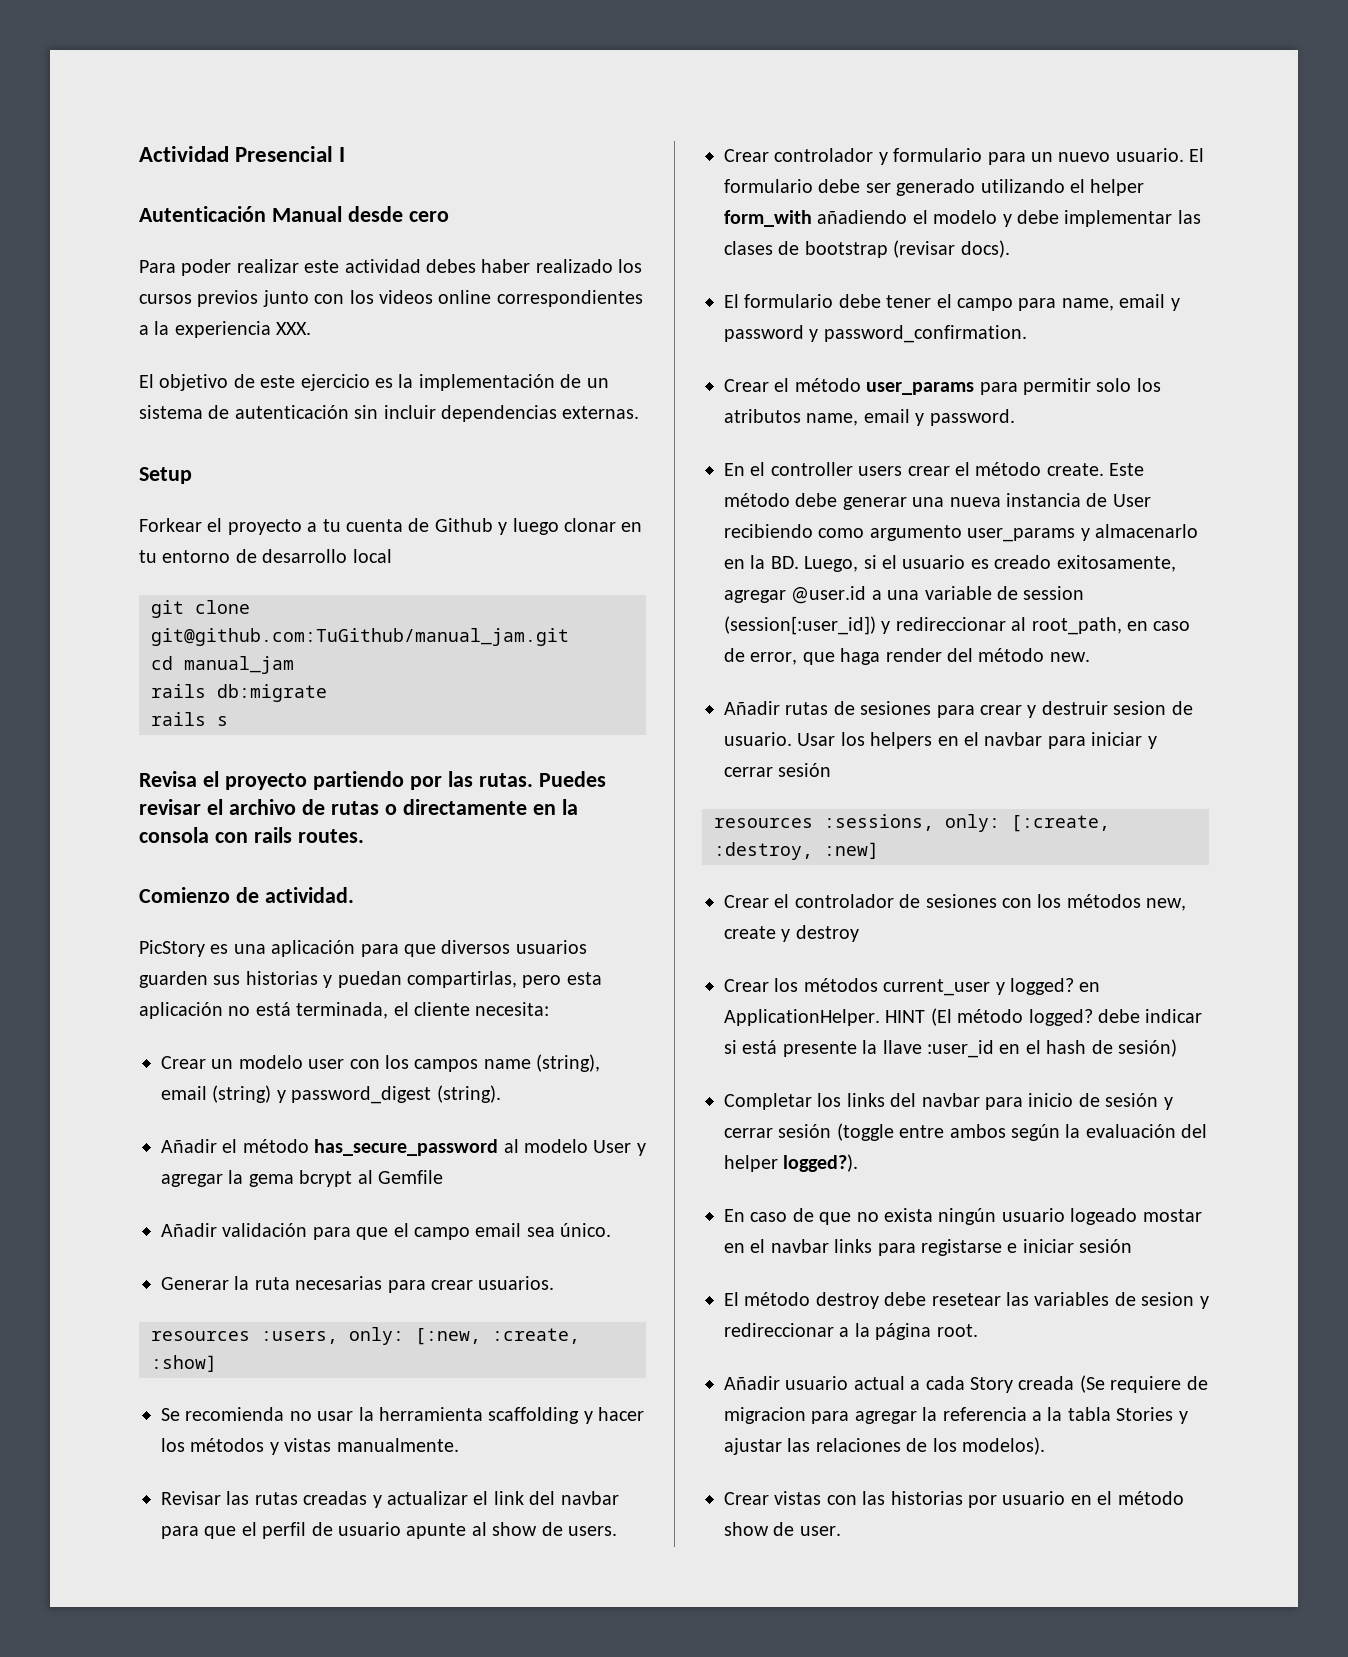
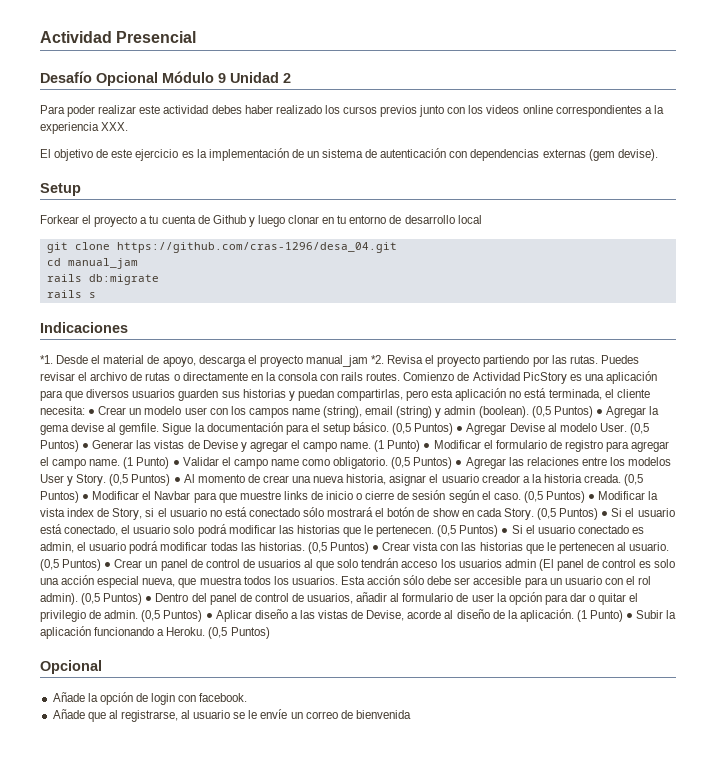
[339,147,346,162] [139,206,449,222] I // Autenticación Manual desde cero -> [40,71,291,86] // Desafío Opcional Módulo 9 Unidad 2
[354,405,640,422] sin incluir dependencias externas. -> [449,149,658,161] con dependencias externas (gem devise).
[151,628,569,646] git@github.com:TuGithub/manual_jam.git -> [116,242,397,253] https://github.com/cras-1296/desa_04.git
(228, 721) none -> [40,322,128,333] [40,355,385,367] Indicaciones // *1. Desde el material de apoyo, descarga el proyecto manual_jam *2.
(364, 836) // -> (401, 376) none
[264,887,354,903] actividad. // -> [472,372,520,381] Actividad
(550, 1009) // -> [88,409,96,415] ●
[291,1085,501,1104] [161,1139,646,1156] [161,1170,443,1187] [161,1223,612,1240] [161,1276,555,1293] [151,1327,580,1345] [151,1355,217,1372] [161,1407,645,1424] [161,1438,459,1455] [161,1491,619,1508] [161,1522,617,1539] [724,148,1205,165] [724,179,1145,196] [724,210,1201,227] [724,240,1010,258] [724,294,1180,311] [724,325,1027,343] [724,378,1161,395] [724,409,1015,426] [724,462,1145,476] [724,493,1151,510] [724,524,1198,542] [724,555,1176,572] [724,586,1085,604] [724,616,1191,635] [724,648,1090,665] [724,701,1193,718] [724,732,1157,749] [724,763,832,777] [714,814,1110,832] [714,842,879,860] [724,894,1187,911] [724,925,859,942] [724,978,1101,996] [724,1008,1203,1026] [724,1039,1177,1058] [724,1093,1173,1110] [724,1123,1208,1141] [724,1154,859,1172] [724,1208,1202,1225] [724,1239,1133,1256] [724,1292,1209,1309] [724,1323,978,1340] [724,1375,1208,1393] [724,1407,1188,1424] [724,1437,1045,1455] [724,1491,1184,1508] [724,1522,841,1536] password_digest (string). // Añadir el método has_secure_password al modelo User y agregar la gema bcrypt al Gemfile // Añadir validación para que el campo email sea único. // Generar la ruta necesarias para crear usuarios. // resources :users, only: [:new, :create, :show] // Se recomienda no usar la herramienta scaffolding y hacer los métodos y vistas manualmente. // Revisar las rutas creadas y actualizar el link del navbar para que el perfil de usuario apunte al show de users. // Crear controlador y formulario para un nuevo usuario. El formulario debe ser generado utilizando el helper form_with añadiendo el modelo y debe implementar las clases de bootstrap (revisar docs). // El formulario debe tener el campo para name, email y password y password_confirmation. // Crear el método user_params para permitir solo los atributos name, email y password. // En el controller users crear el método create. Este método debe generar una nueva instancia de User recibiendo como argumento user_params y almacenarlo en la BD. Luego, si el usuario es creado exitosamente, agregar @user.id a una variable de session (session[:user_id]) y redireccionar al root_path, en caso de error, que haga render del método new. // Añadir rutas de sesiones para crear y destruir sesion de usuario. Usar los helpers en el navbar para iniciar y cerrar sesión // resources :sessions, only: [:create, :destroy, :new] // Crear el controlador de sesiones con los métodos new, create y destroy // Crear los métodos current_user y logged? en ApplicationHelper. HINT (El método logged? debe indicar si está presente la llave :user_id en el hash de sesión) // Completar los links del navbar para inicio de sesión y cerrar sesión (toggle entre ambos según la evaluación del helper logged?). // En caso de que no exista ningún usuario logeado mostar en el navbar links para registarse e iniciar sesión // El método destroy debe resetear las variables de sesion y redireccionar a la página root. // Añadir usuario actual a cada Story creada (Se requiere de migracion para agregar la referencia a la tabla Stories y ajustar las relaciones de los modelos). // Crear vistas con las historias por usuario en el método show de user. -> [444,406,660,418] [40,422,649,435] [40,440,670,452] [40,457,672,469] [40,474,644,486] [40,490,659,503] [40,507,675,520] [40,524,644,537] [40,541,670,554] [40,558,676,571] [40,575,652,588] [40,592,639,605] [40,609,677,622] [40,626,270,639] [40,660,102,674] [52,692,248,705] [52,709,411,722] admin (boolean). (0,5 Puntos) ● Agregar la gema devise al gemfile. Sigue la documentación para el setup básico. (0,5 Puntos) ● Agregar Devise al modelo User. (0,5 Puntos) ● Generar las vistas de Devise y agregar el campo name. (1 Punto) ● Modificar el formulario de registro para agregar el campo name. (1 Punto) ● Validar el campo name como obligatorio. (0,5 Puntos) ● Agregar las relaciones entre los modelos User y Story. (0,5 Puntos) ● Al momento de crear una nueva historia, asignar el usuario creador a la historia creada. (0,5 Puntos) ● Modificar el Navbar para que muestre links de inicio o cierre de sesión según el caso. (0,5 Puntos) ● Modificar la vista index de Story, si el usuario no está conectado sólo mostrará el botón de show en cada Story. (0,5 Puntos) ● Si el usuario está conectado, el usuario solo podrá modificar las historias que le pertenecen. (0,5 Puntos) ● Si el usuario conectado es admin, el usuario podrá modificar todas las historias. (0,5 Puntos) ● Crear vista con las historias que le pertenecen al usuario. (0,5 Puntos) ● Crear un panel de control de usuarios al que solo tendrán acceso los usuarios admin (El panel de control es solo una acción especial nueva, que muestra todos los usuarios. Esta acción sólo debe ser accesible para un usuario con el rol admin). (0,5 Puntos) ● Dentro del panel de control de usuarios, añadir al formulario de user la opción para dar o quitar el privilegio de admin. (0,5 Puntos) ● Aplicar diseño a las vistas de Devise, acorde al diseño de la aplicación. (1 Punto) ● Subir la aplicación funcionando a Heroku. (0,5 Puntos) // Opcional // Añade la opción de login con facebook. // Añade que al registrarse, al usuario se le envíe un correo de bienvenida

